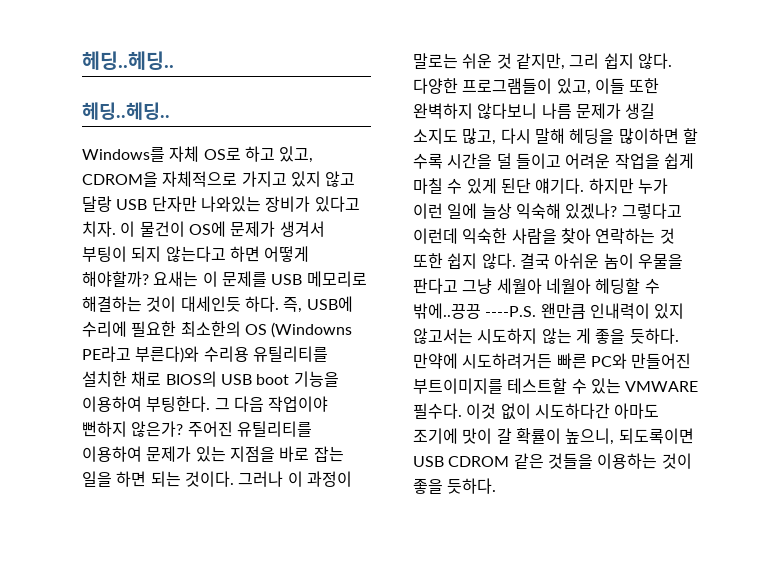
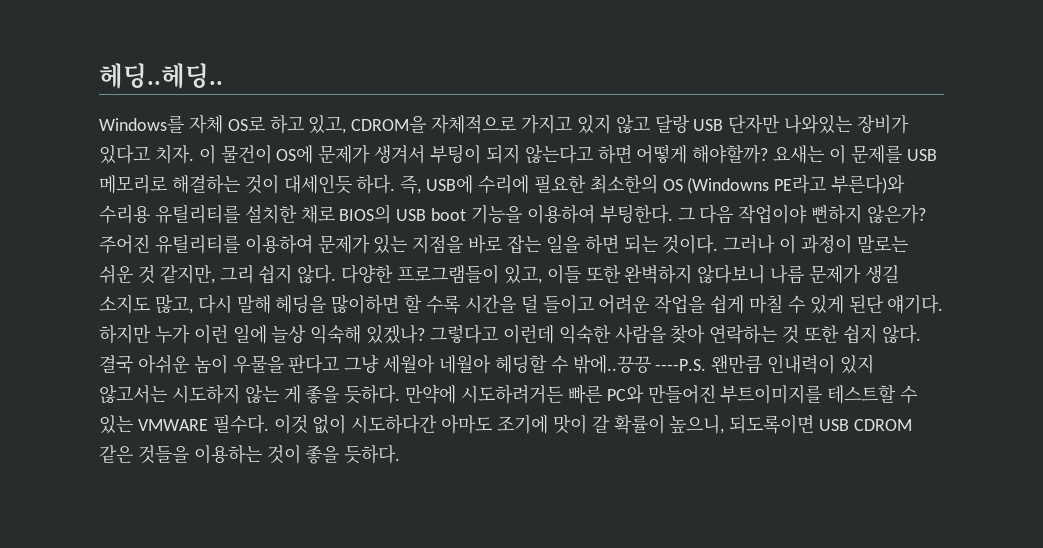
[82,51,174,70] [82,102,170,120] 헤딩..헤딩.. // 헤딩..헤딩.. -> [99,63,223,89] 헤딩..헤딩..

